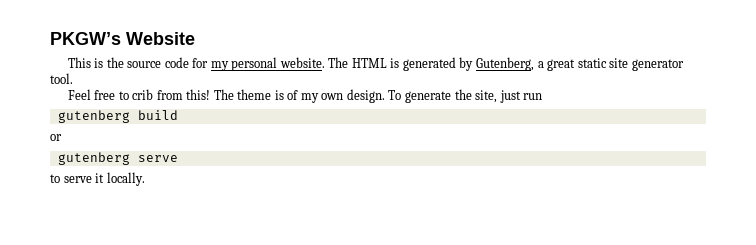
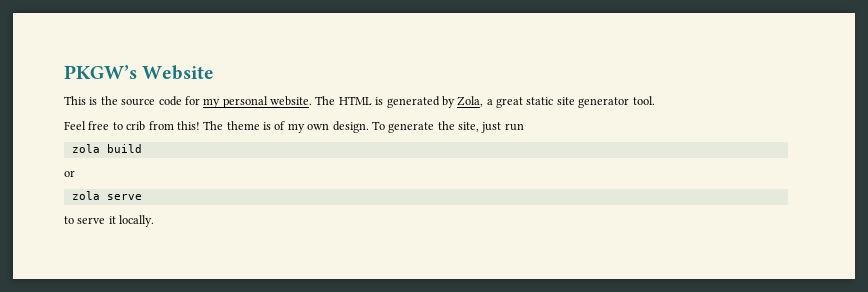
[475,57,534,71] Gutenberg, -> [457,96,484,107] Zola,
[57,110,130,123] gutenberg -> [71,144,100,153] zola
[57,152,130,165] gutenberg -> [71,191,100,200] zola

